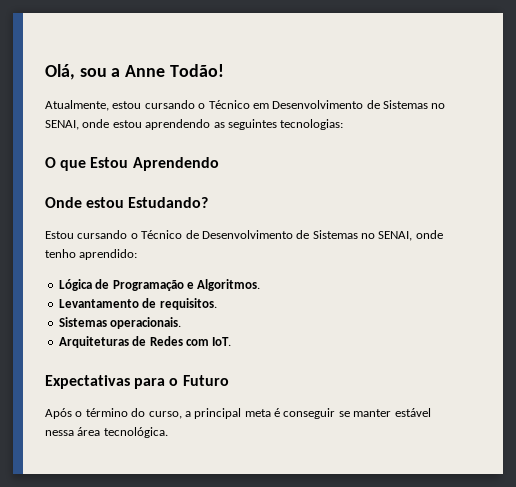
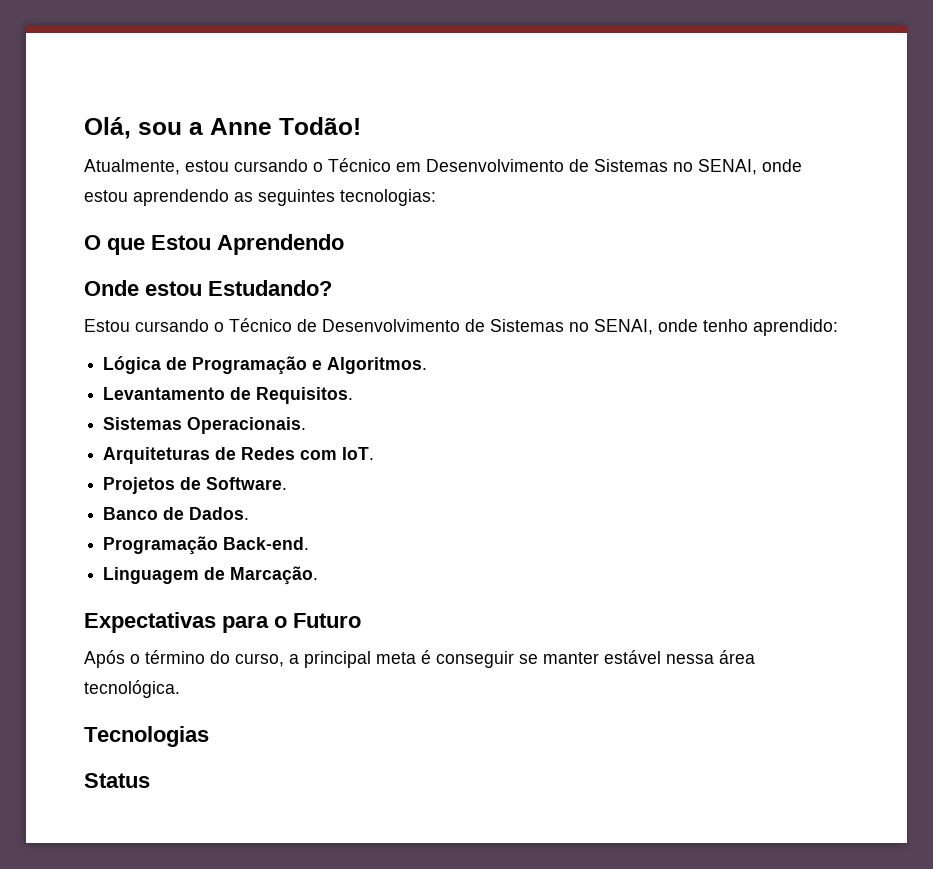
[159,298,217,310] [58,317,182,329] requisitos. // Sistemas operacionais. -> [256,387,354,404] [103,417,307,434] Requisitos. // Sistemas Operacionais.
(232, 341) none -> [103,477,288,494] [103,507,250,520] [103,536,310,555] [103,566,319,585] // Projetos de Software. // Banco de Dados. // Programação Back-end. // Linguagem de Marcação.
(168, 432) none -> [84,726,209,747] [84,773,150,788] // Tecnologias // Status

